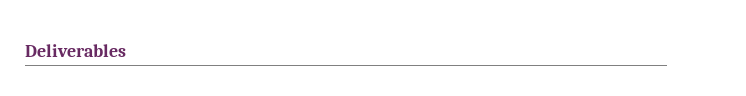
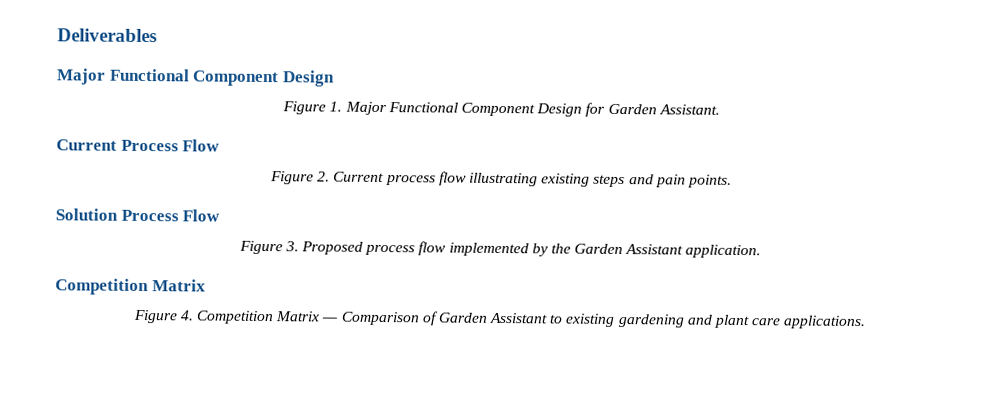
(126, 50) none -> [56,68,335,87] [282,101,720,117] [56,139,221,152] [270,171,732,188] [55,208,221,222] [238,240,762,259] [55,278,206,296] [132,309,867,330] // Major Functional Component Design // Figure 1. Major Functional Component Design for Garden Assistant. // Current Process Flow // Figure 2. Current process flow illustrating existing steps and pain points. // Solution Process Flow // Figure 3. Proposed process flow implemented by the Garden Assistant application. // Competition Matrix // Figure 4. Competition Matrix — Comparison of Garden Assistant to existing gardening and plant care applications.

